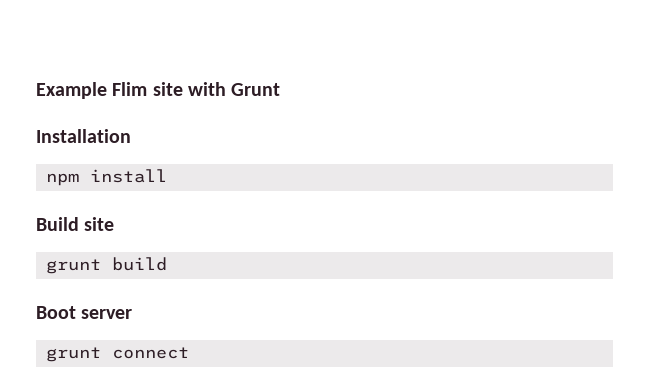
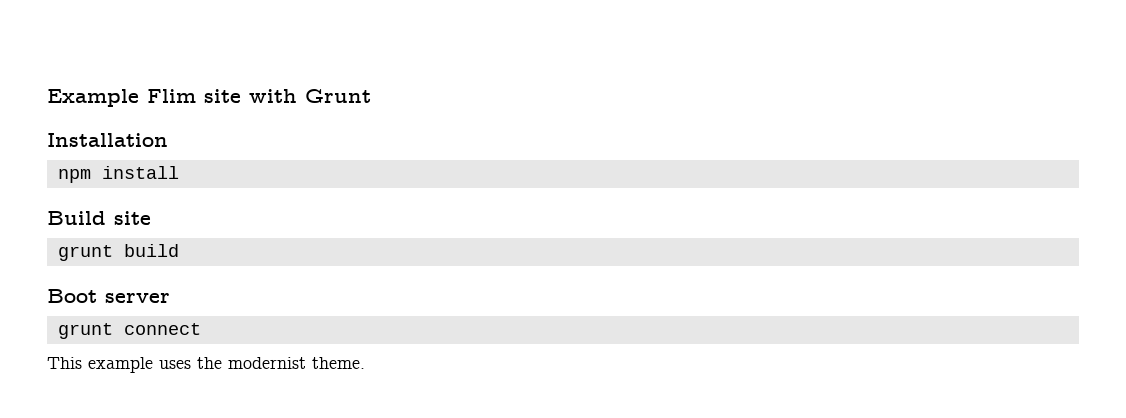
(190, 353) none -> [47,357,365,373] // This example uses the modernist theme.

